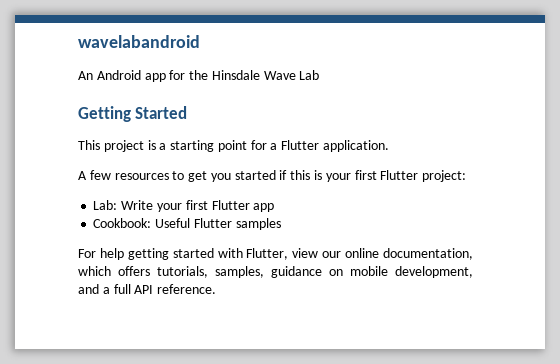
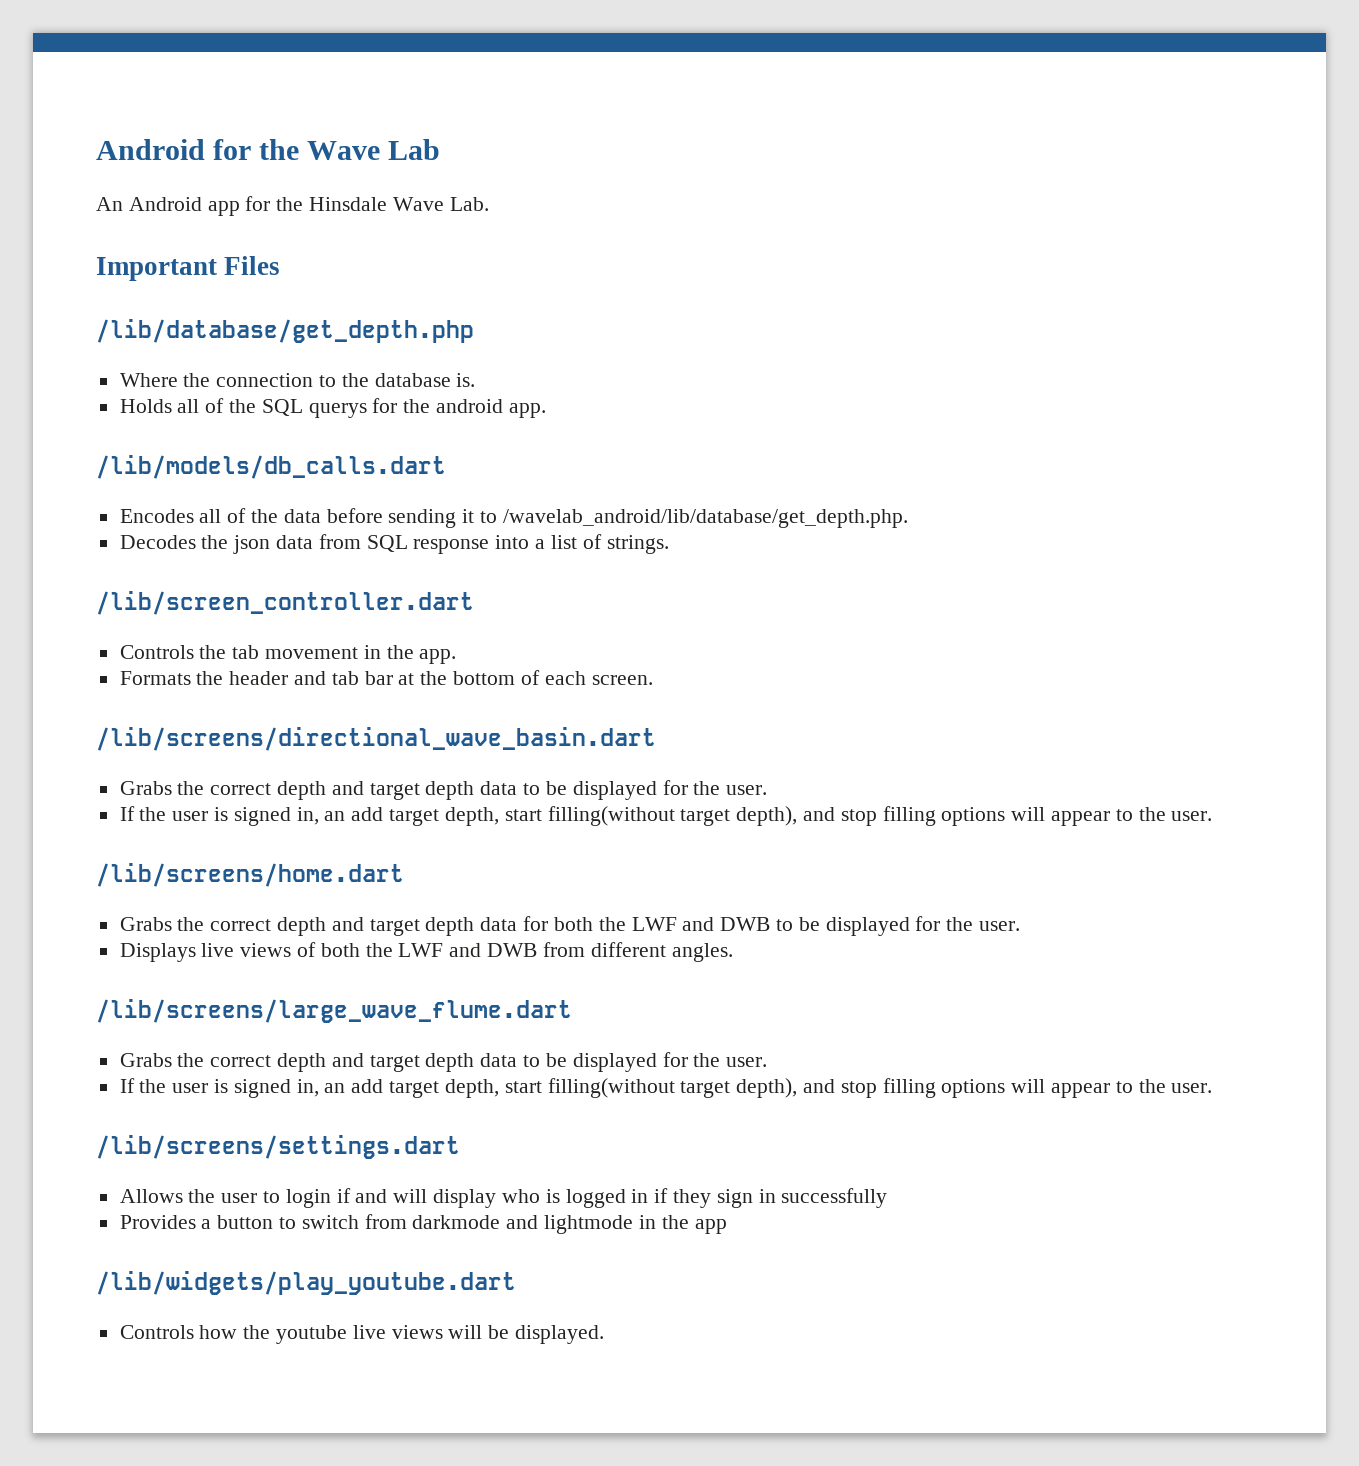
[78,35,200,48] wavelabandroid -> [96,139,441,160] Android for the Wave Lab
[299,70,320,80] [78,106,188,122] [78,140,390,152] [78,170,467,182] [93,200,275,212] [93,218,281,230] [78,248,474,260] [78,266,473,278] [78,284,217,294] Lab // Getting Started // This project is a starting point for a Flutter application. // A few resources to get you started if this is your first Flutter project: // Lab: Write your first Flutter app // Cookbook: Useful Flutter samples // For help getting started with Flutter, view our online documentation, which offers tutorials, samples, guidance on mobile development, and a full API reference. -> [449,197,489,211] [96,256,281,281] [96,319,474,343] [119,373,476,387] [119,398,546,418] [96,455,446,479] [119,508,908,528] [119,534,669,554] [96,591,474,615] [119,645,457,664] [119,670,653,685] [96,727,656,751] [119,780,768,800] [119,806,1213,826] [96,863,404,887] [119,916,1020,936] [119,942,733,962] [96,999,572,1023] [119,1052,768,1072] [119,1078,1213,1098] [96,1135,460,1159] [119,1188,888,1208] [119,1214,727,1234] [96,1271,516,1295] [119,1325,605,1344] Lab. // Important Files // /lib/database/get_depth.php // Where the connection to the database is. // Holds all of the SQL querys for the android app. // /lib/models/db_calls.dart // Encodes all of the data before sending it to /wavelab_android/lib/database/get_depth.php. // Decodes the json data from SQL response into a list of strings. // /lib/screen_controller.dart // Controls the tab movement in the app. // Formats the header and tab bar at the bottom of each screen. // /lib/screens/directional_wave_basin.dart // Grabs the correct depth and target depth data to be displayed for the user. // If the user is signed in, an add target depth, start filling(without target depth), and stop filling options will appear to the user. // /lib/screens/home.dart // Grabs the correct depth and target depth data for both the LWF and DWB to be displayed for the user. // Displays live views of both the LWF and DWB from different angles. // /lib/screens/large_wave_flume.dart // Grabs the correct depth and target depth data to be displayed for the user. // If the user is signed in, an add target depth, start filling(without target depth), and stop filling options will appear to the user. // /lib/screens/settings.dart // Allows the user to login if and will display who is logged in if they sign in successfully // Provides a button to switch from darkmode and lightmode in the app // /lib/widgets/play_youtube.dart // Controls how the youtube live views will be displayed.

